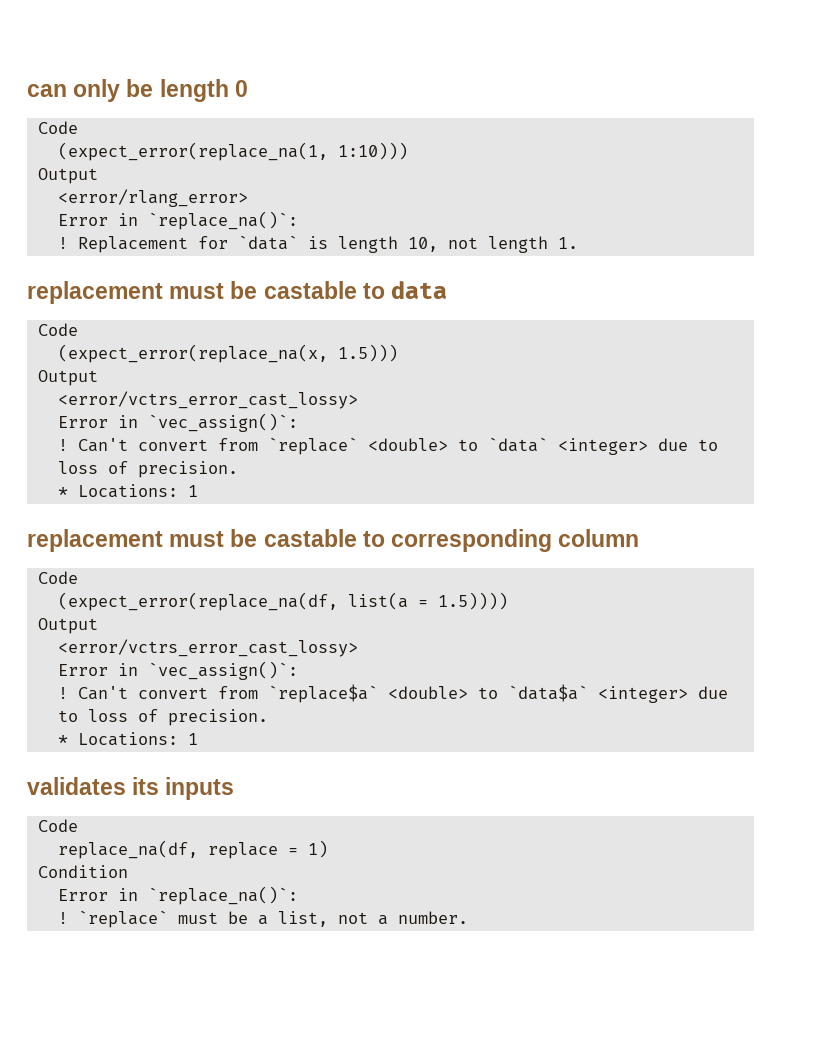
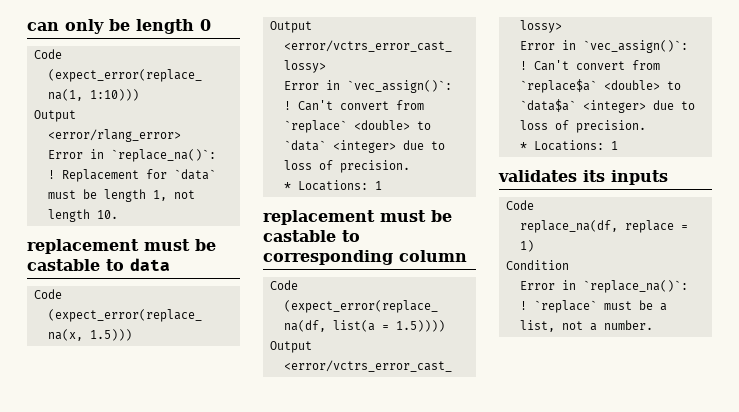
[307,236,438,253] is length 10, -> [47,189,167,202] must be length 1,
[557,237,578,249] 1. -> [96,210,118,219] 10.

